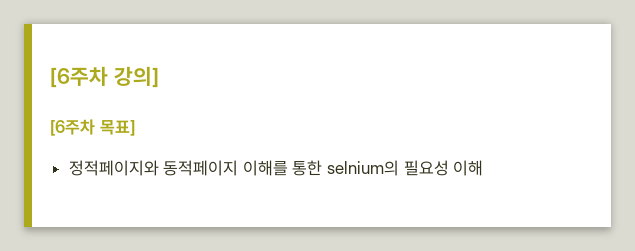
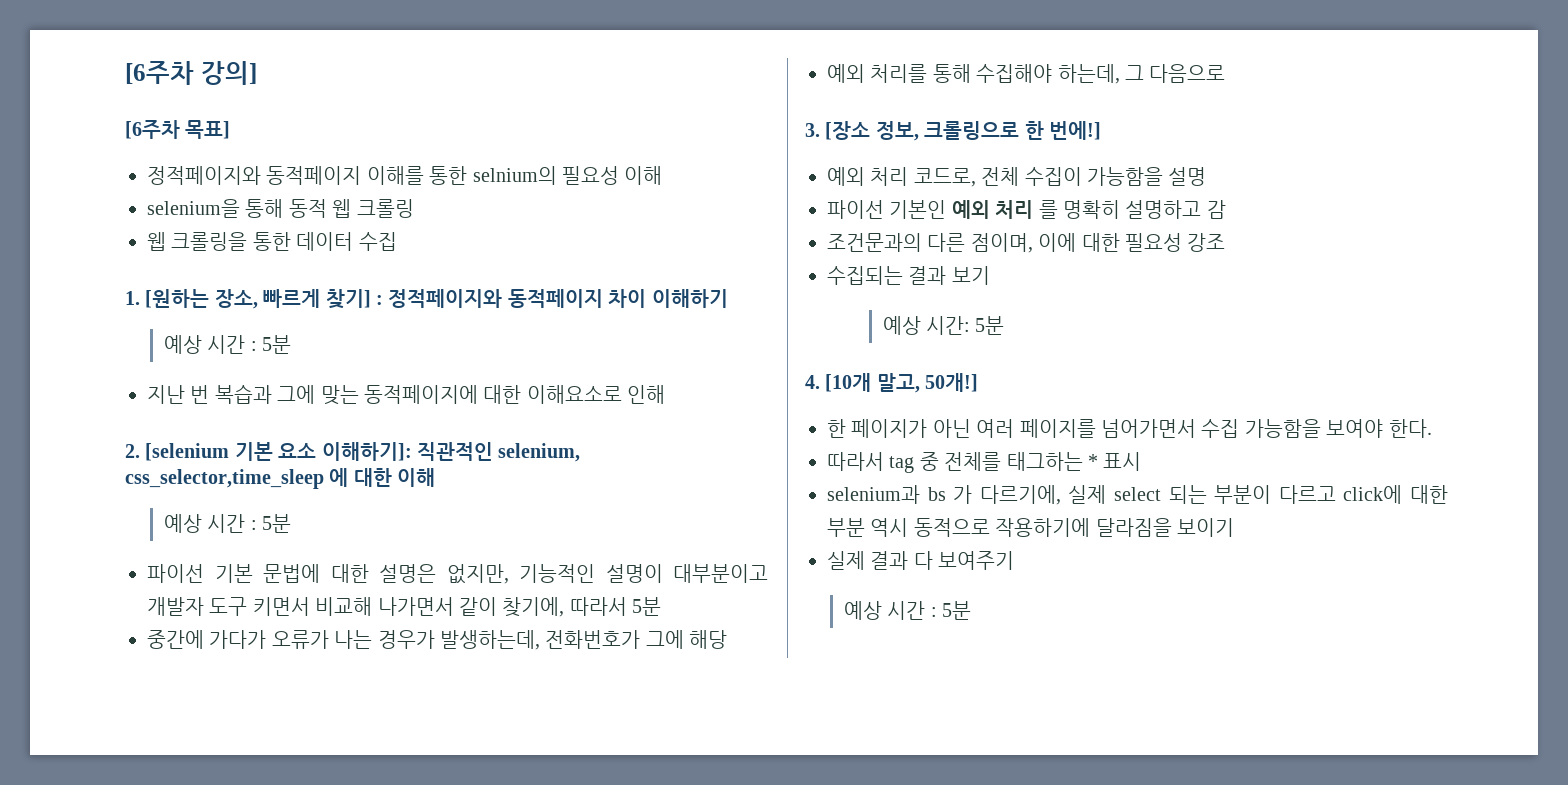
(484, 168) none -> [147,199,414,218] [147,232,397,251] [125,289,728,309] [163,335,291,354] [147,384,666,405] [125,442,581,462] [125,468,436,489] [163,514,291,533] [147,564,768,584] [147,597,662,617] [147,630,728,650] [827,64,1226,84] [805,121,1101,141] [827,167,1207,187] [827,200,1226,219] [827,233,1226,253] [827,266,990,285] [882,316,1005,335] [805,373,979,393] [827,419,1432,438] [827,452,1142,473] [827,485,1448,505] [827,518,1234,537] [827,551,1015,570] [843,601,971,620] // selenium을 통해 동적 웹 크롤링 // 웹 크롤링을 통한 데이터 수집 // 1. [원하는 장소, 빠르게 찾기] : 정적페이지와 동적페이지 차이 이해하기 // 예상 시간 : 5분 // 지난 번 복습과 그에 맞는 동적페이지에 대한 이해요소로 인해 // 2. [selenium 기본 요소 이해하기]: 직관적인 selenium, css_selector,time_sleep 에 대한 이해 // 예상 시간 : 5분 // 파이선 기본 문법에 대한 설명은 없지만, 기능적인 설명이 대부분이고 개발자 도구 키면서 비교해 나가면서 같이 찾기에, 따라서 5분 // 중간에 가다가 오류가 나는 경우가 발생하는데, 전화번호가 그에 해당 // 예외 처리를 통해 수집해야 하는데, 그 다음으로 // 3. [장소 정보, 크롤링으로 한 번에!] // 예외 처리 코드로, 전체 수집이 가능함을 설명 // 파이선 기본인 예외 처리 를 명확히 설명하고 감 // 조건문과의 다른 점이며, 이에 대한 필요성 강조 // 수집되는 결과 보기 // 예상 시간: 5분 // 4. [10개 말고, 50개!] // 한 페이지가 아닌 여러 페이지를 넘어가면서 수집 가능함을 보여야 한다. // 따라서 tag 중 전체를 태그하는 * 표시 // selenium과 bs 가 다르기에, 실제 select 되는 부분이 다르고 click에 대한 부분 역시 동적으로 작용하기에 달라짐을 보이기 // 실제 결과 다 보여주기 // 예상 시간 : 5분

